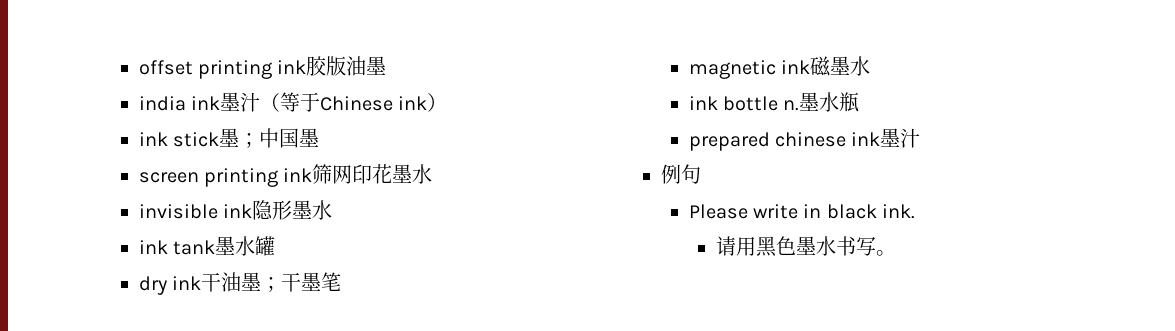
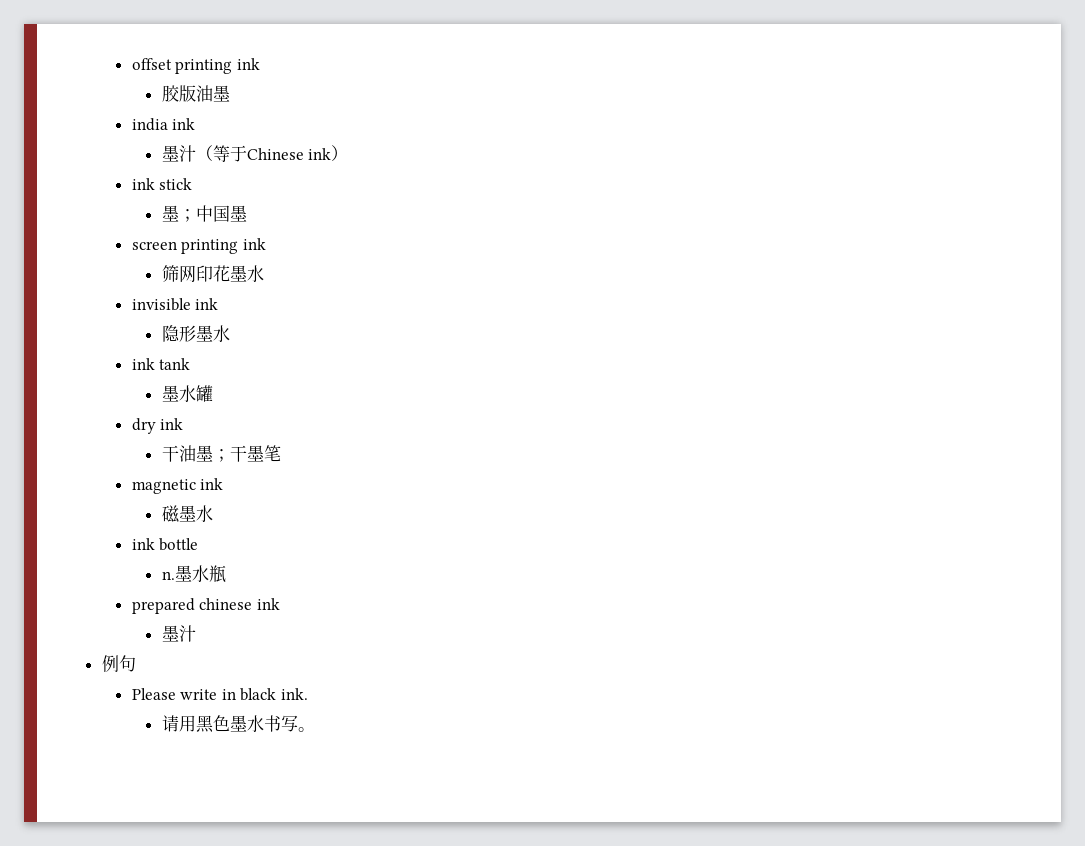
(307, 67) none -> (260, 64) //
(220, 103) none -> (196, 124) //
(219, 139) none -> (193, 184) //
(313, 175) none -> (266, 244) //
(252, 211) none -> (219, 304) //
(215, 247) none -> (191, 364) //
(201, 283) none -> (184, 424) //
(810, 67) none -> (224, 484) //
(778, 103) none -> (199, 544) //
(881, 139) none -> (280, 604) //

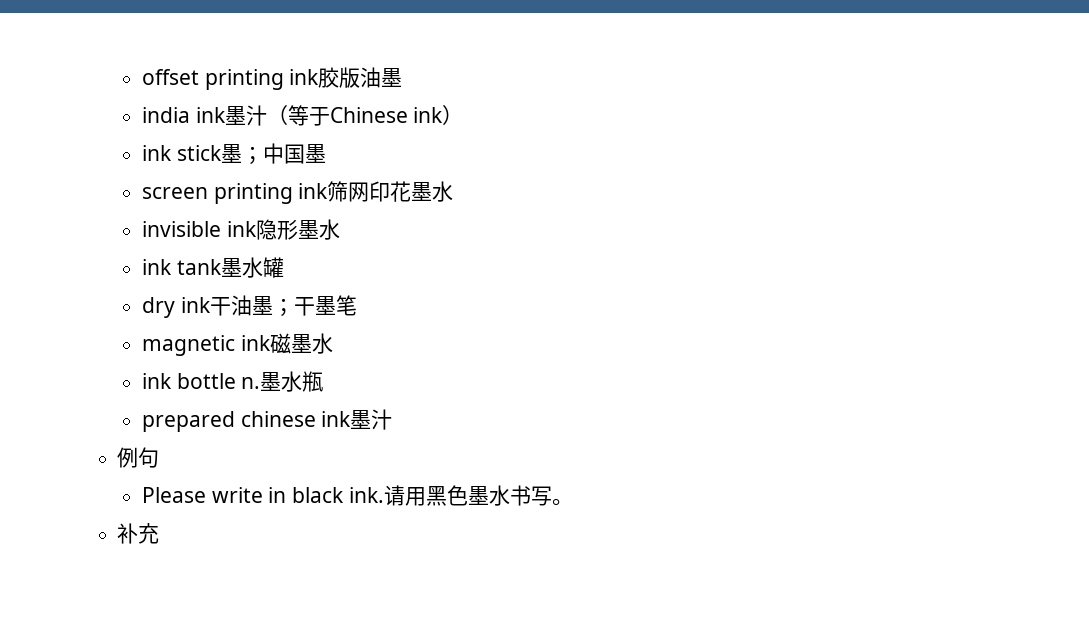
(260, 64) // -> (320, 77) none
(196, 124) // -> (226, 115) none
(193, 184) // -> (222, 153) none
(266, 244) // -> (329, 191) none
(219, 304) // -> (257, 229) none
(191, 364) // -> (222, 267) none
(184, 424) // -> (211, 305) none
(224, 484) // -> (271, 343) none
(199, 544) // -> (236, 381) none
(280, 604) // -> (352, 419) none
(308, 694) // -> (384, 495) none
(315, 729) none -> [117,523,160,544] // 补充

